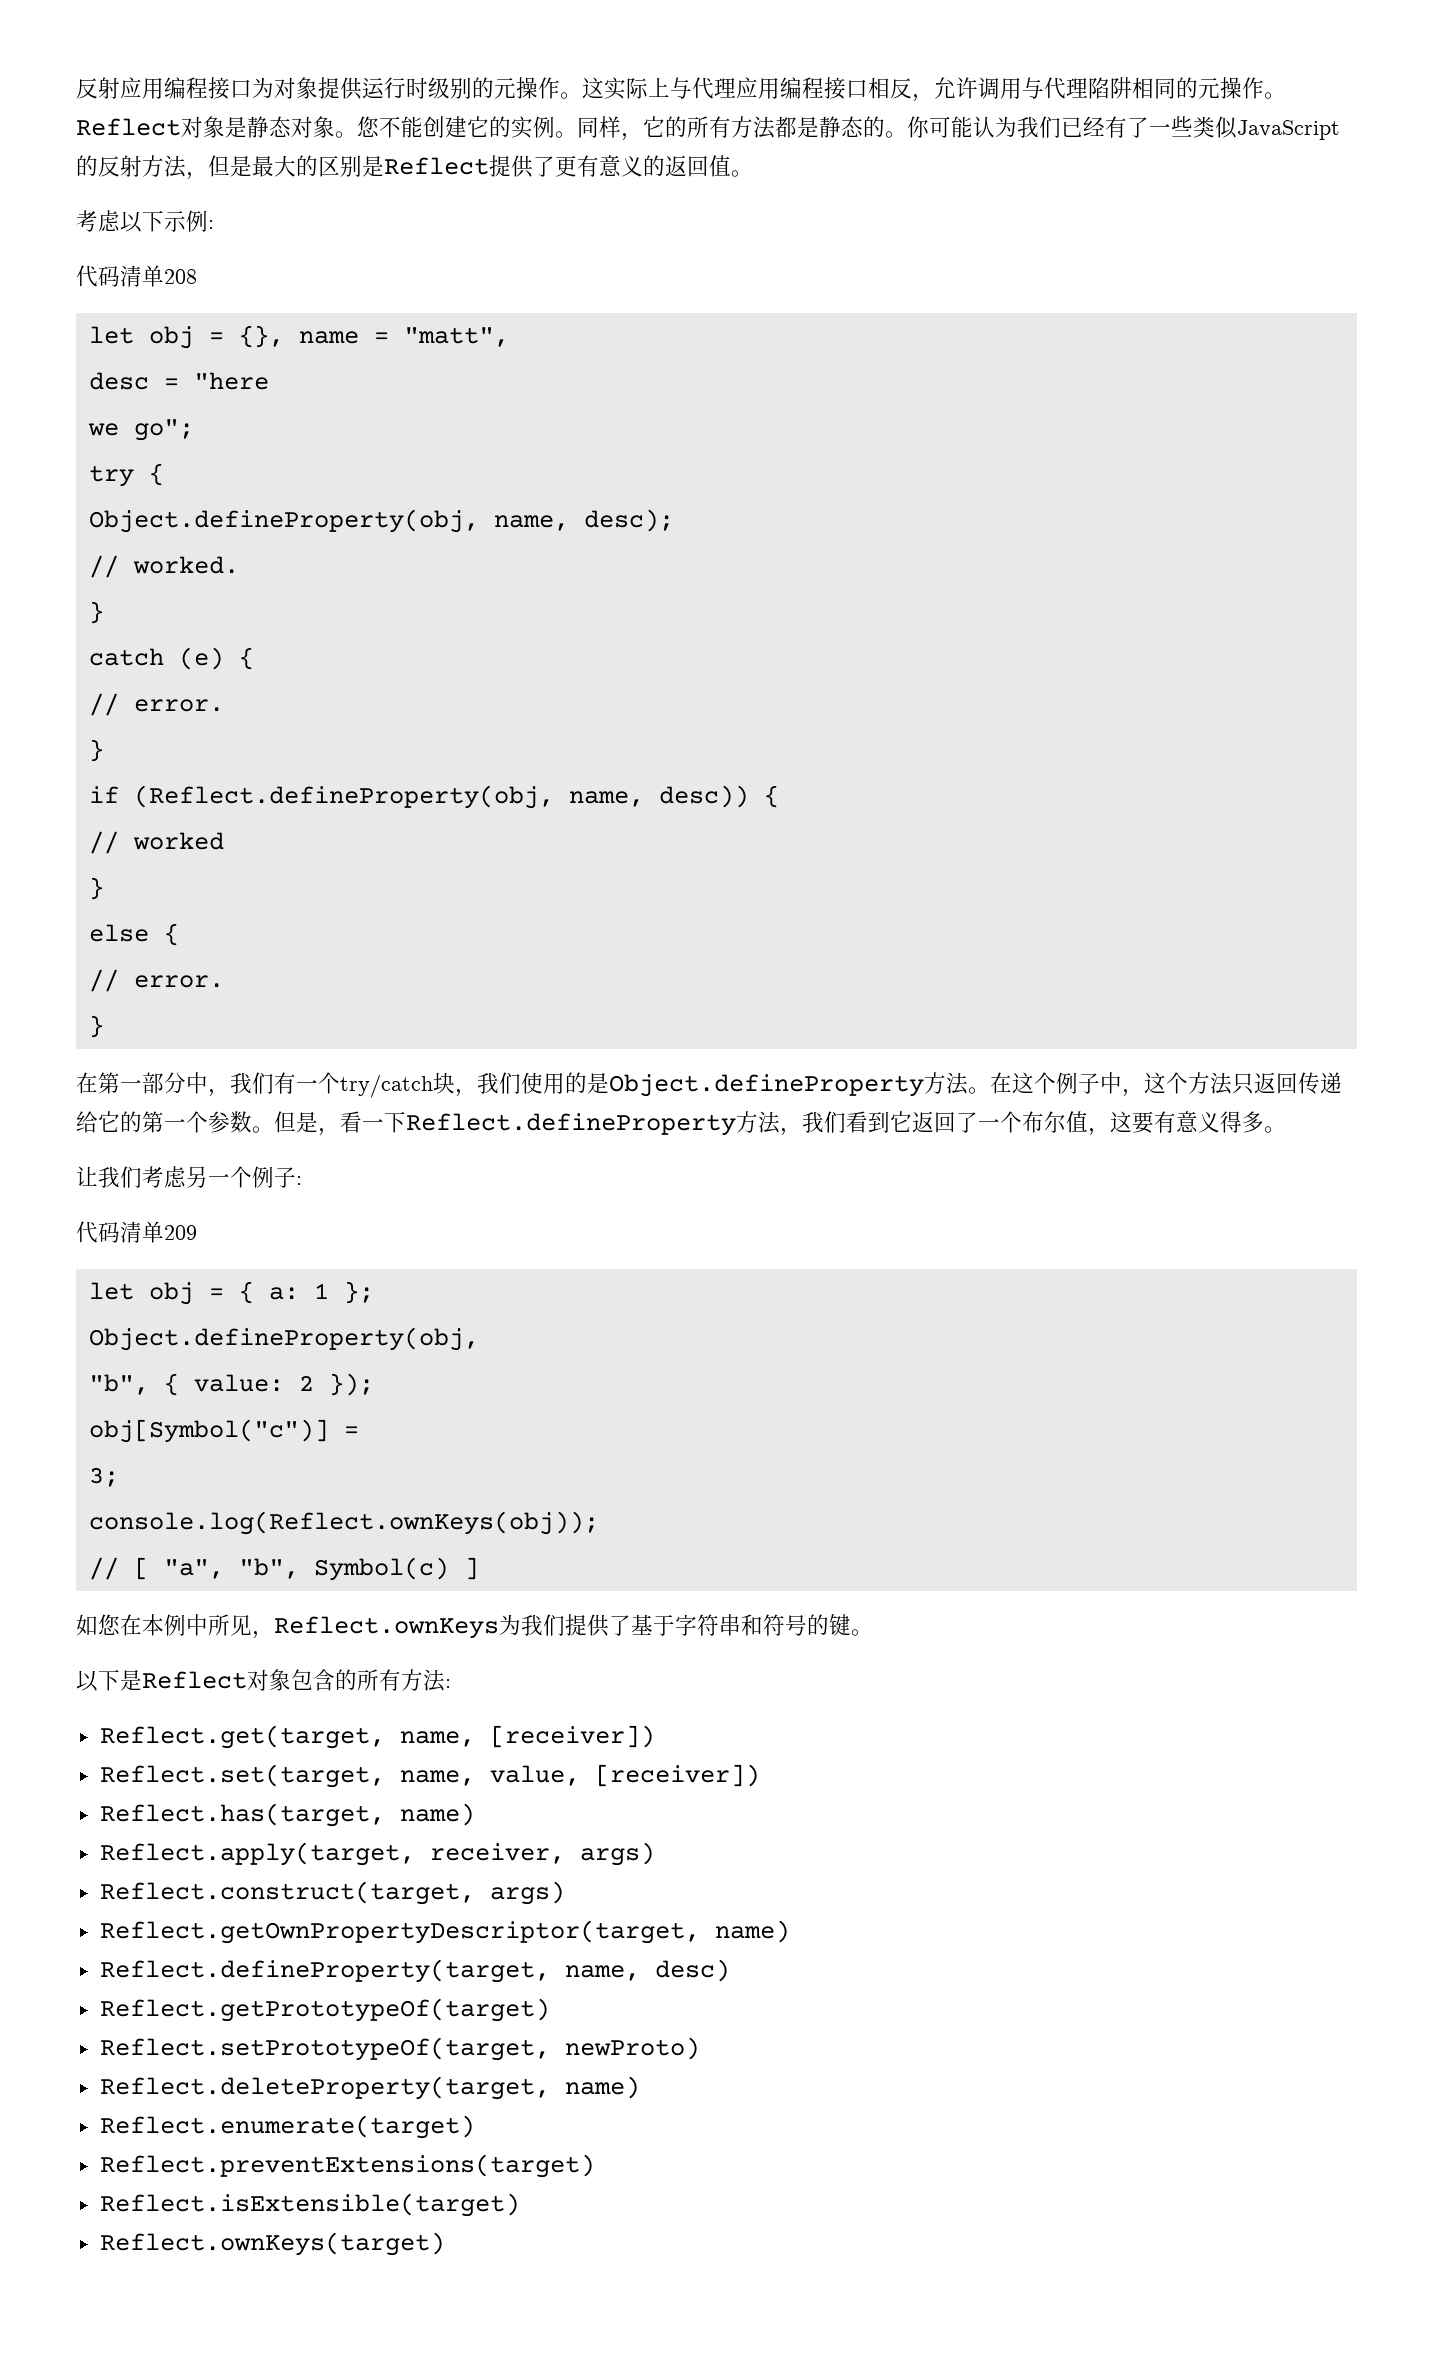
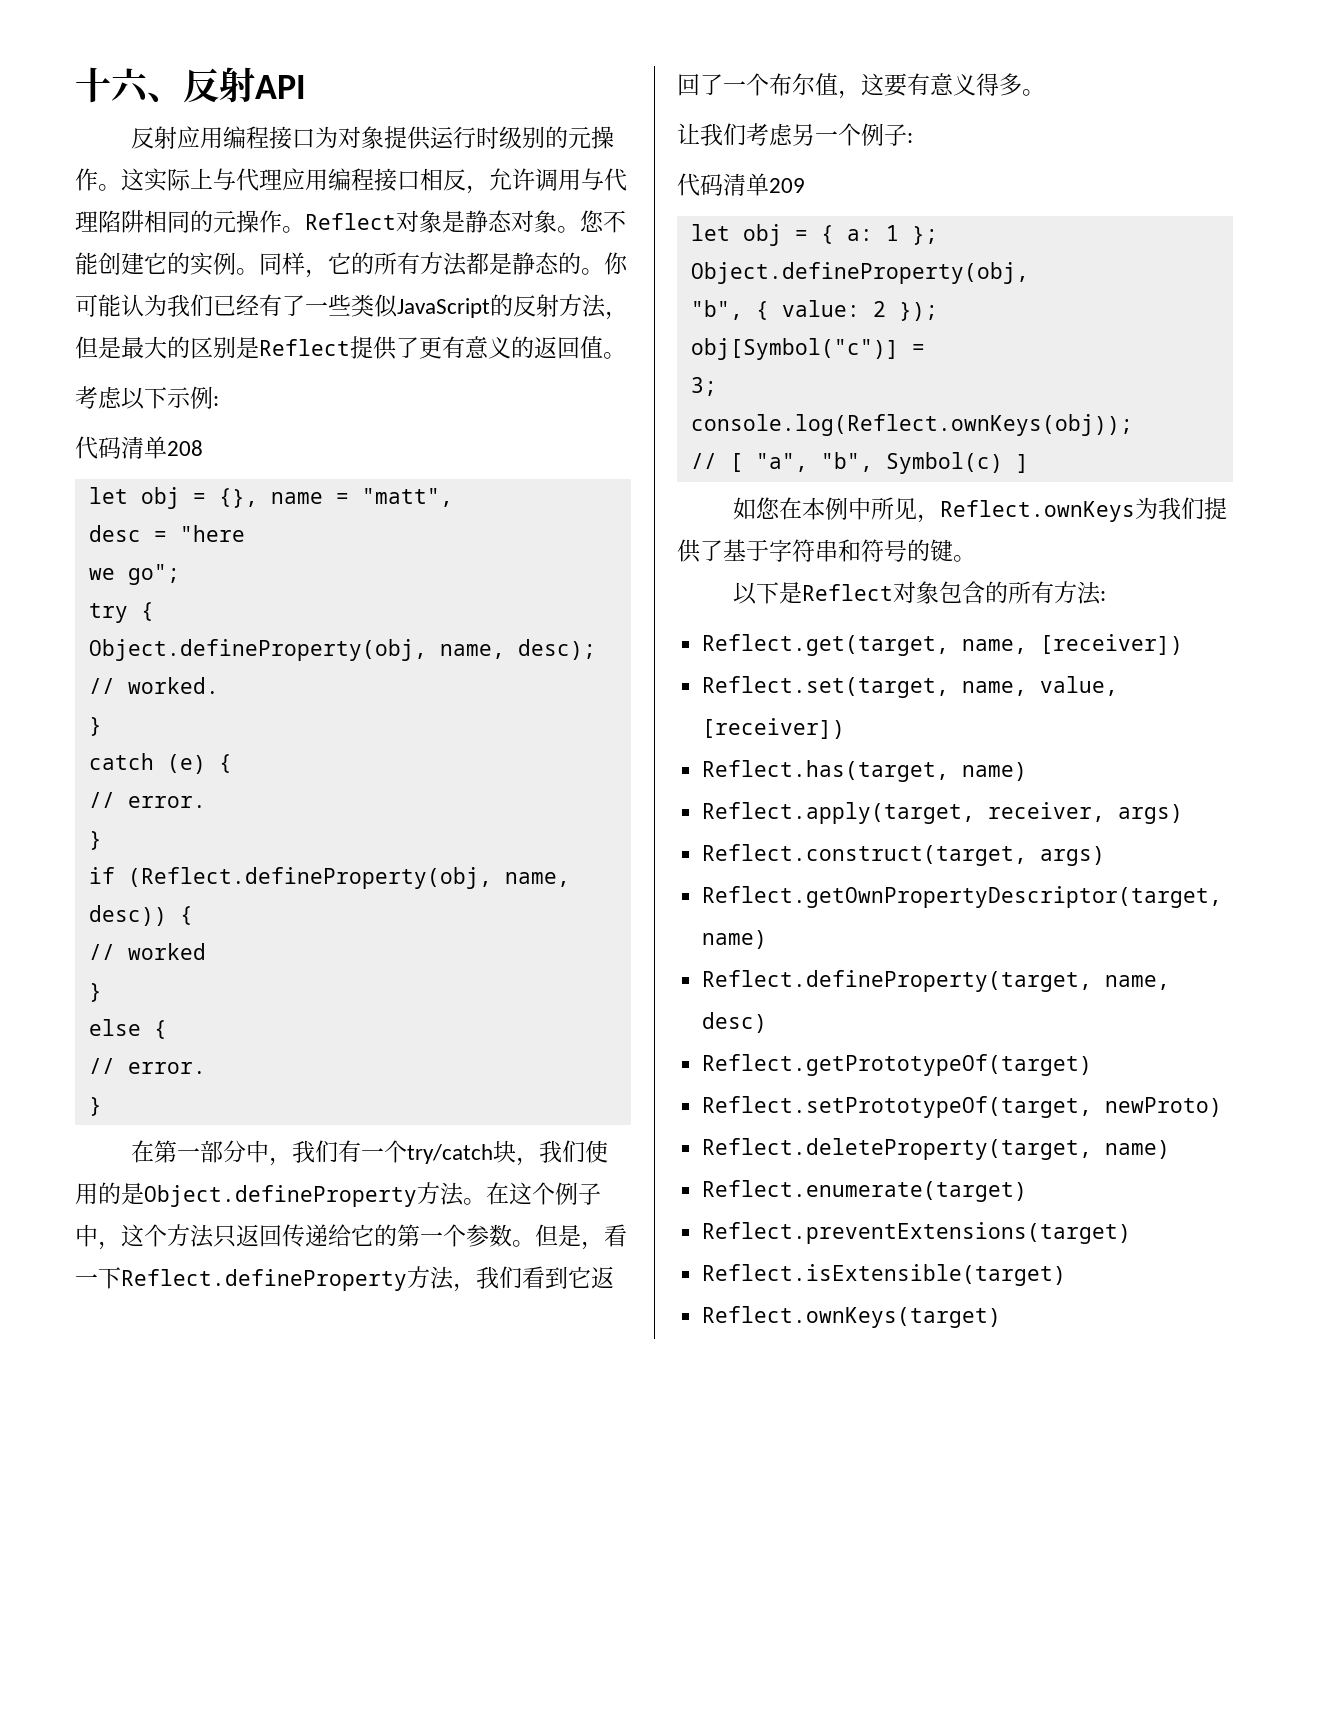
(76, 88) none -> [75,67,306,104] 十六、反射API //

